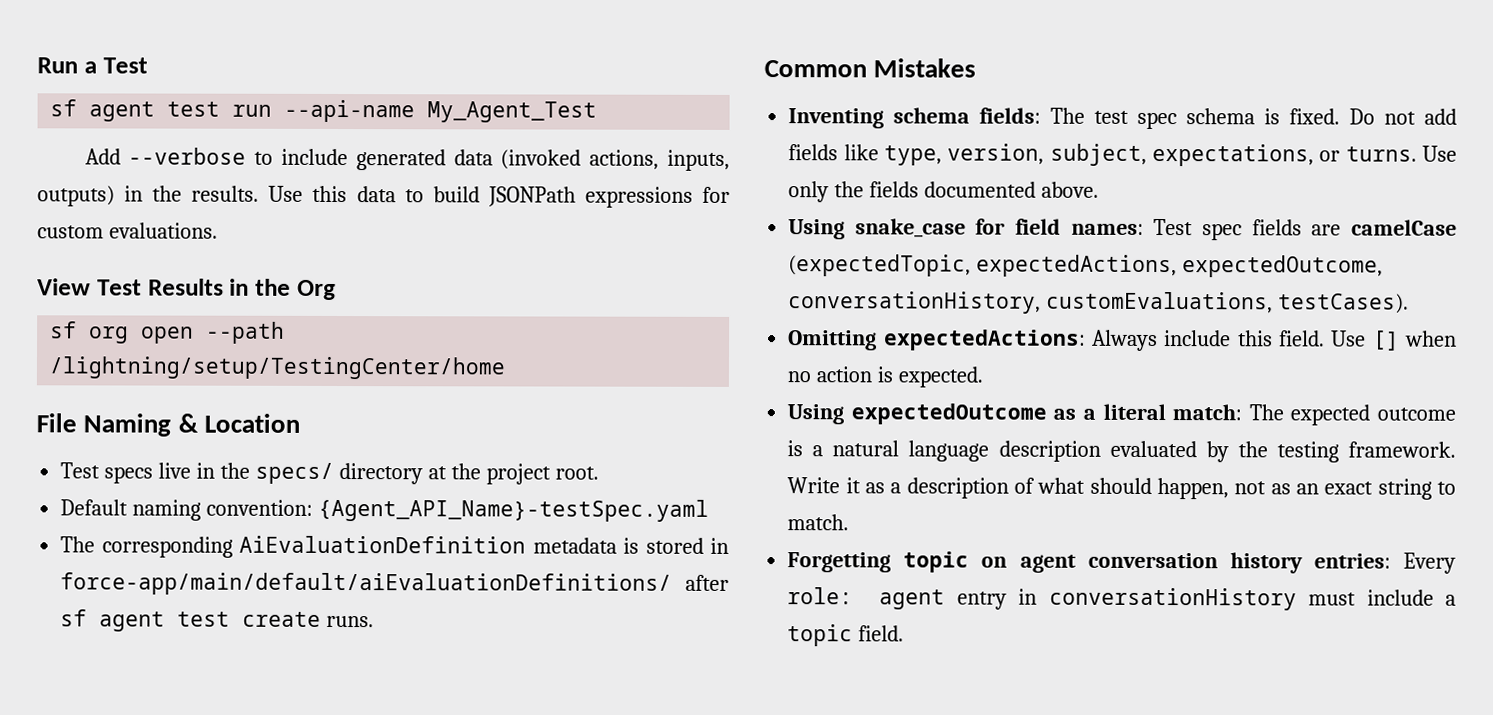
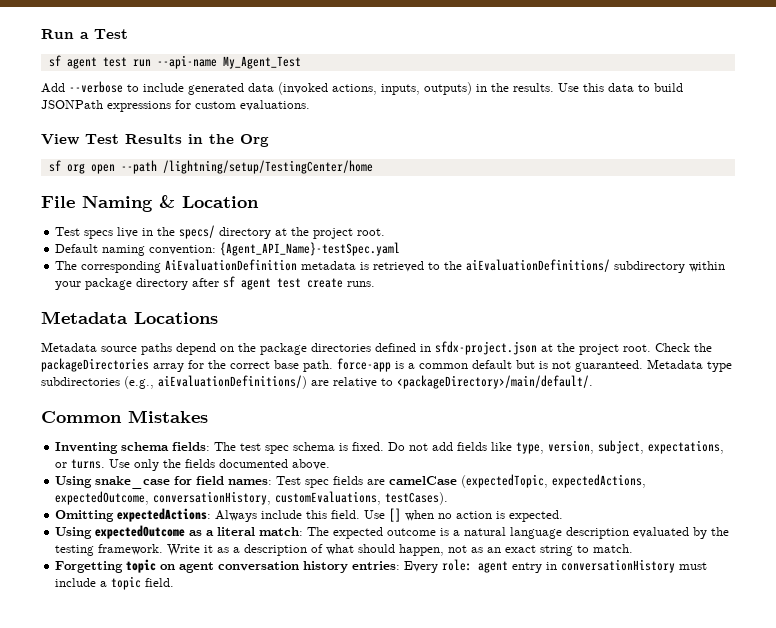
[645,537,729,554] [60,572,673,596] stored in force-app/main/default/aiEvaluationDefinitions/ -> [373,259,726,273] [55,278,189,290] retrieved to the aiEvaluationDefinitions/ subdirectory within your package directory
(375, 621) none -> [41,311,218,324] [41,341,712,355] [41,358,732,372] [41,375,593,389] // Metadata Locations // Metadata source paths depend on the package directories defined in sfdx-project.json at the project root. Check the packageDirectories array for the correct base path. force-app is a common default but is not guaranteed. Metadata type subdirectories (e.g., aiEvaluationDefinitions/) are relative to <packageDirectory>/main/default/.

